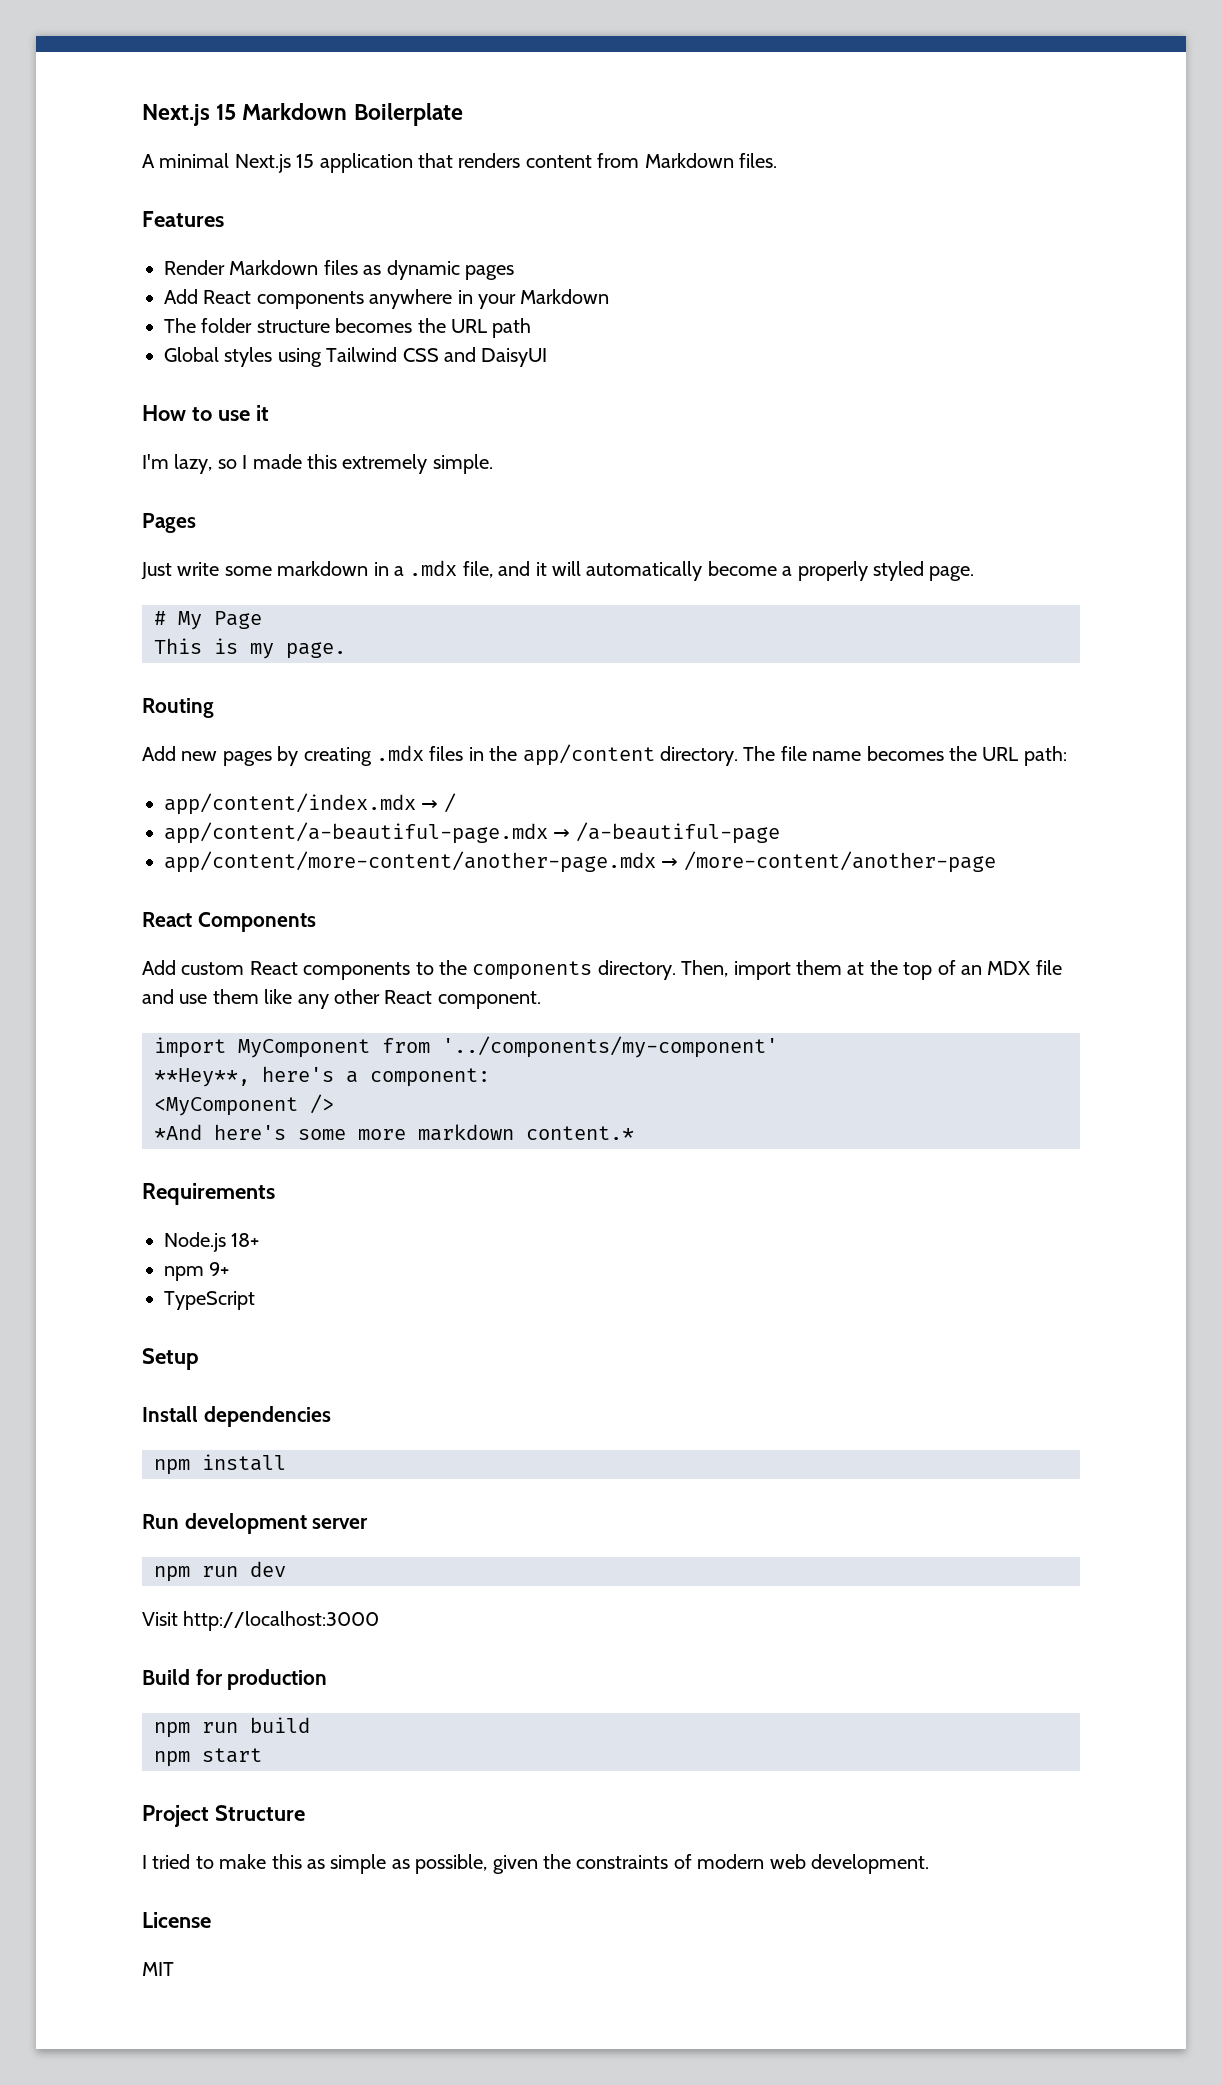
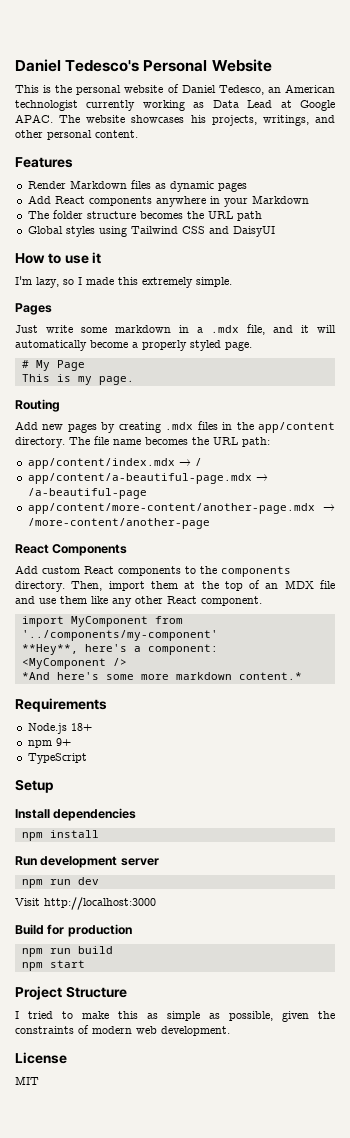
[142,103,463,126] [142,153,777,173] Next.js 15 Markdown Boilerplate // A minimal Next.js 15 application that renders content from Markdown files. -> [15,59,272,72] [15,84,335,95] [15,100,335,111] [15,114,335,126] [15,130,138,140] Daniel Tedesco's Personal Website // This is the personal website of Daniel Tedesco, an American technologist currently working as Data Lead at Google APAC. The website showcases his projects, writings, and other personal content.

